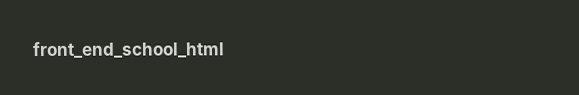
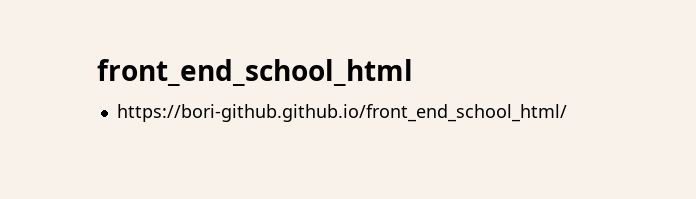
(225, 50) none -> [116,104,567,122] // https://bori-github.github.io/front_end_school_html/

